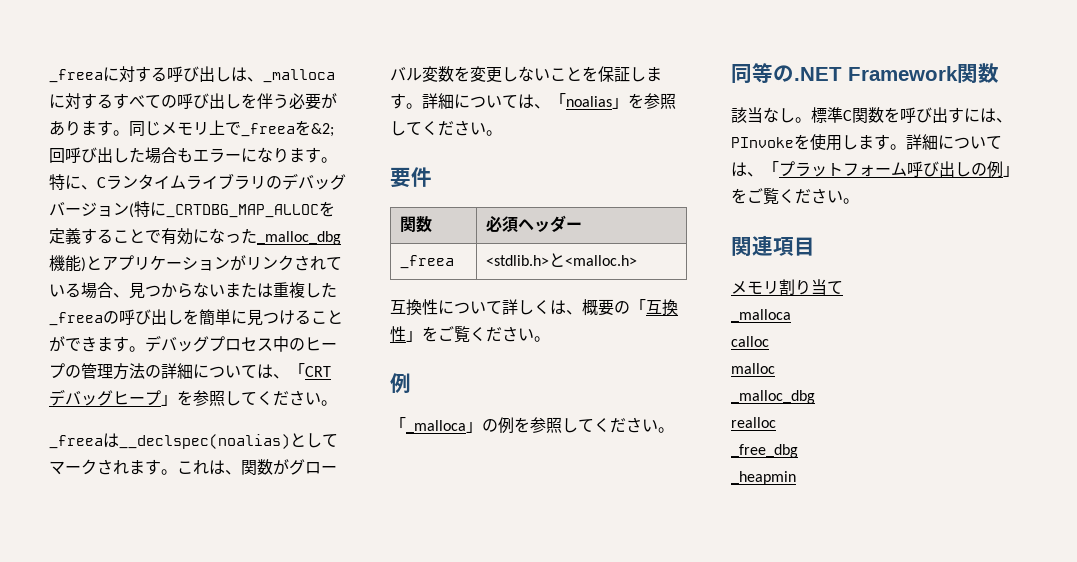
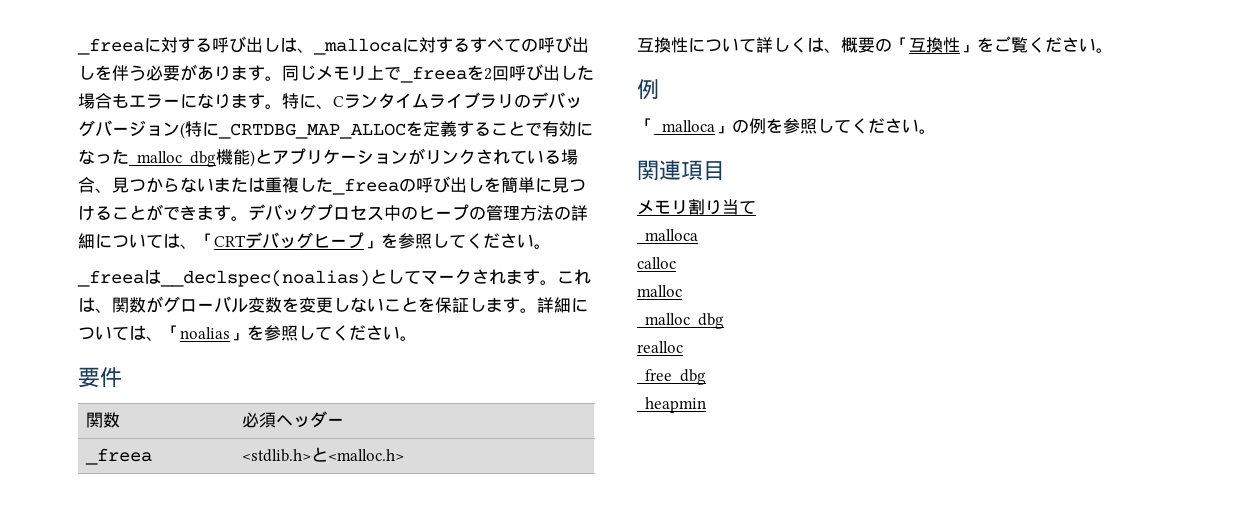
[311,123,334,137] &2; -> [484,68,492,80] 2
[731,63,999,84] [731,107,1012,123] [731,134,1002,151] [731,161,1019,178] [731,188,859,205] // 同等の.NET Framework関数 // 該当なし。標準C関数を呼び出すには、PInvokeを使用します。詳細については、「プラットフォーム呼び出しの例」をご覧ください。 -> (936, 131) none

